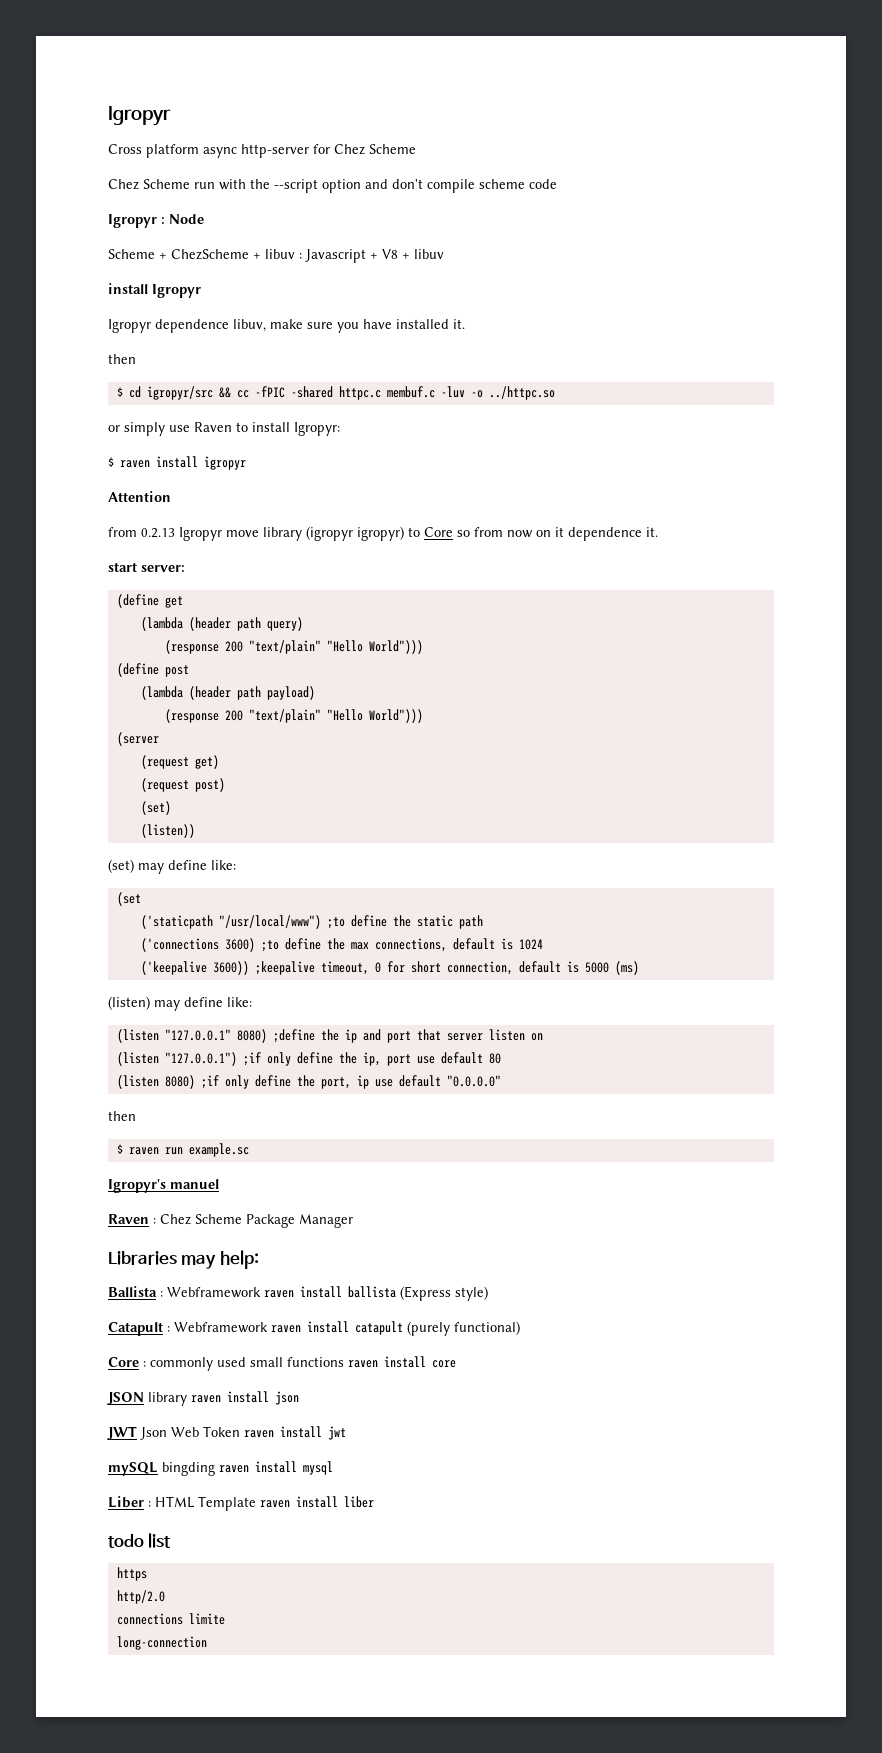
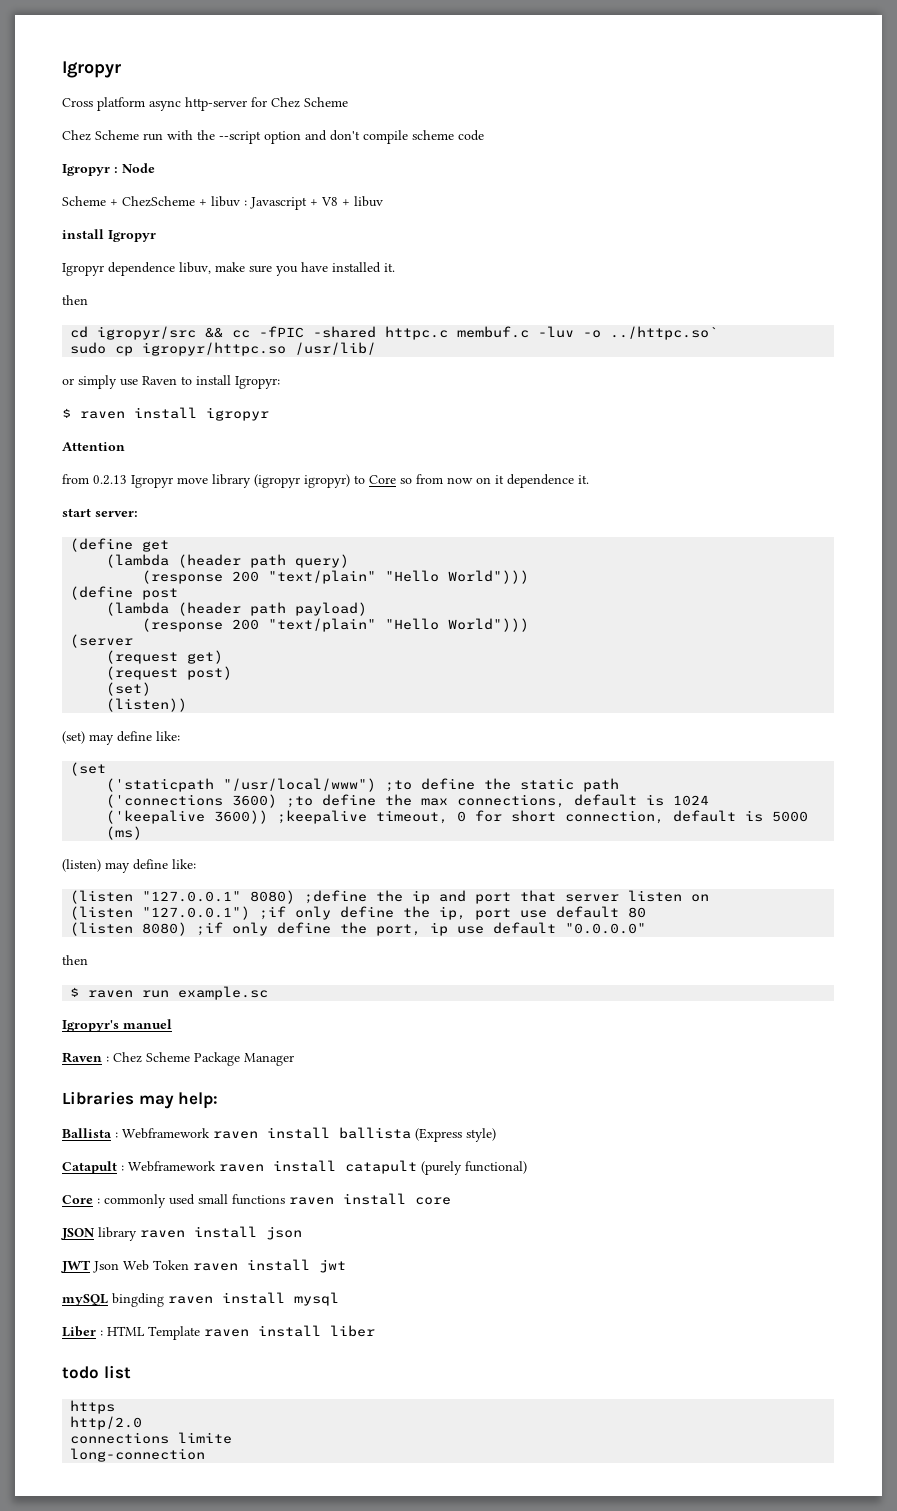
[116,387,123,397] $ -> (88, 300) none
[488,386,555,400] ../httpc.so -> [610,326,719,340] [70,342,377,356] ../httpc.so` // sudo cp igropyr/httpc.so /usr/lib/

